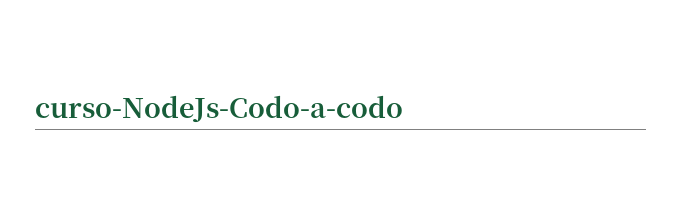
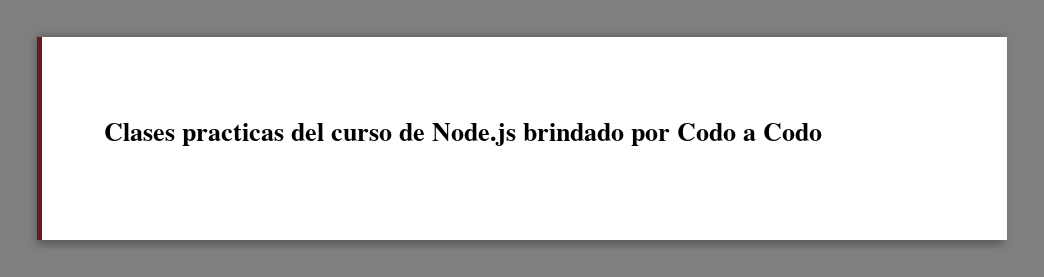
[35,95,403,123] curso-NodeJs-Codo-a-codo -> [104,123,823,146] Clases practicas del curso de Node.js brindado por Codo a Codo

